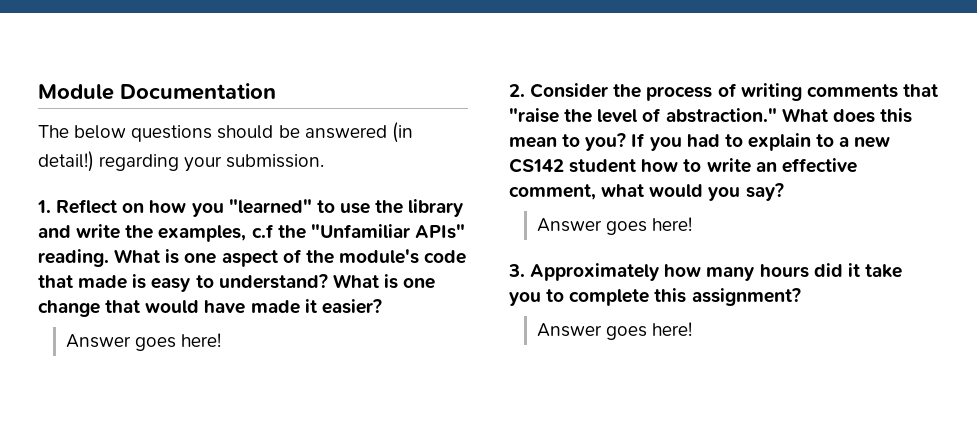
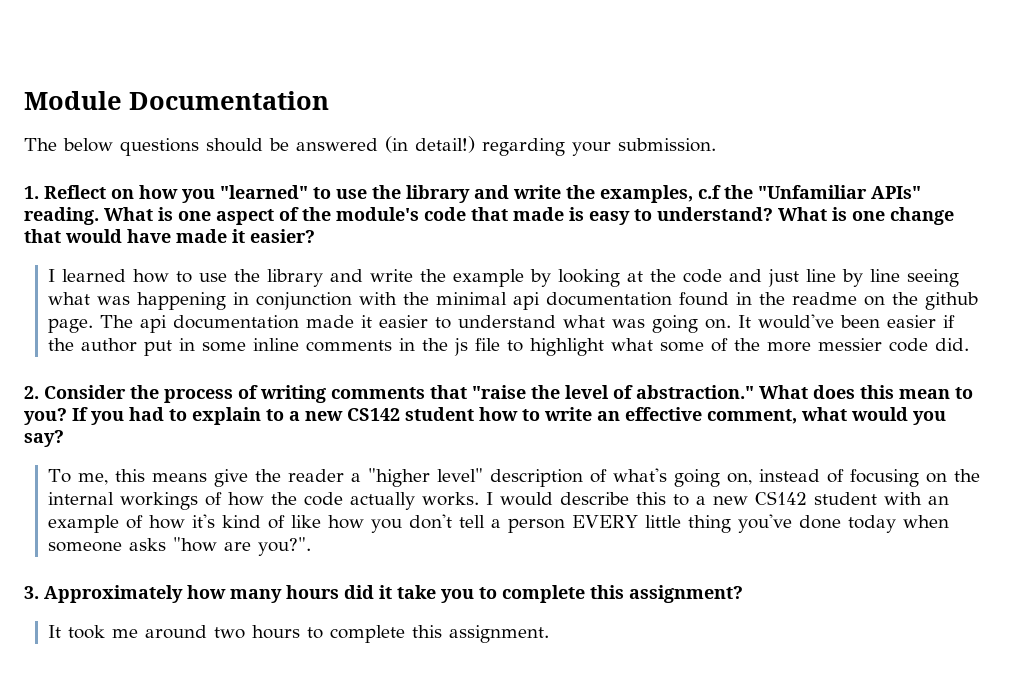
[66,333,222,351] Answer goes here! -> [48,269,960,287] [48,292,979,310] [48,314,956,333] [48,338,970,356] I learned how to use the library and write the example by looking at the code and just line by line seeing what was happening in conjunction with the minimal api documentation found in the readme on the github page. The api documentation made it easier to understand what was going on. It would've been easier if the author put in some inline comments in the js file to highlight what some of the more messier code did.
[537,217,693,235] Answer goes here! -> [48,468,981,487] [48,491,950,510] [48,514,950,533] [48,537,312,556] To me, this means give the reader a "higher level" description of what's going on, instead of focusing on the internal workings of how the code actually works. I would describe this to a new CS142 student with an example of how it's kind of like how you don't tell a person EVERY little thing you've done today when someone asks "how are you?".
[537,322,693,340] Answer goes here! -> [48,625,550,643] It took me around two hours to complete this assignment.

